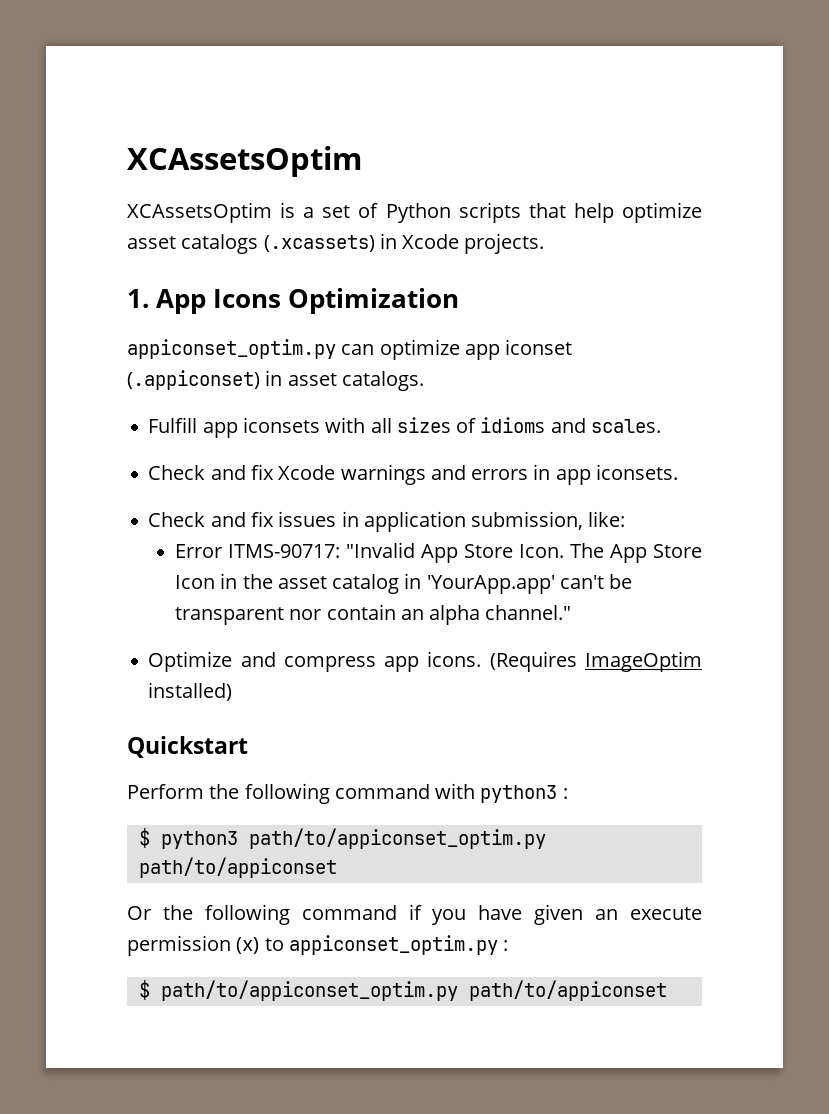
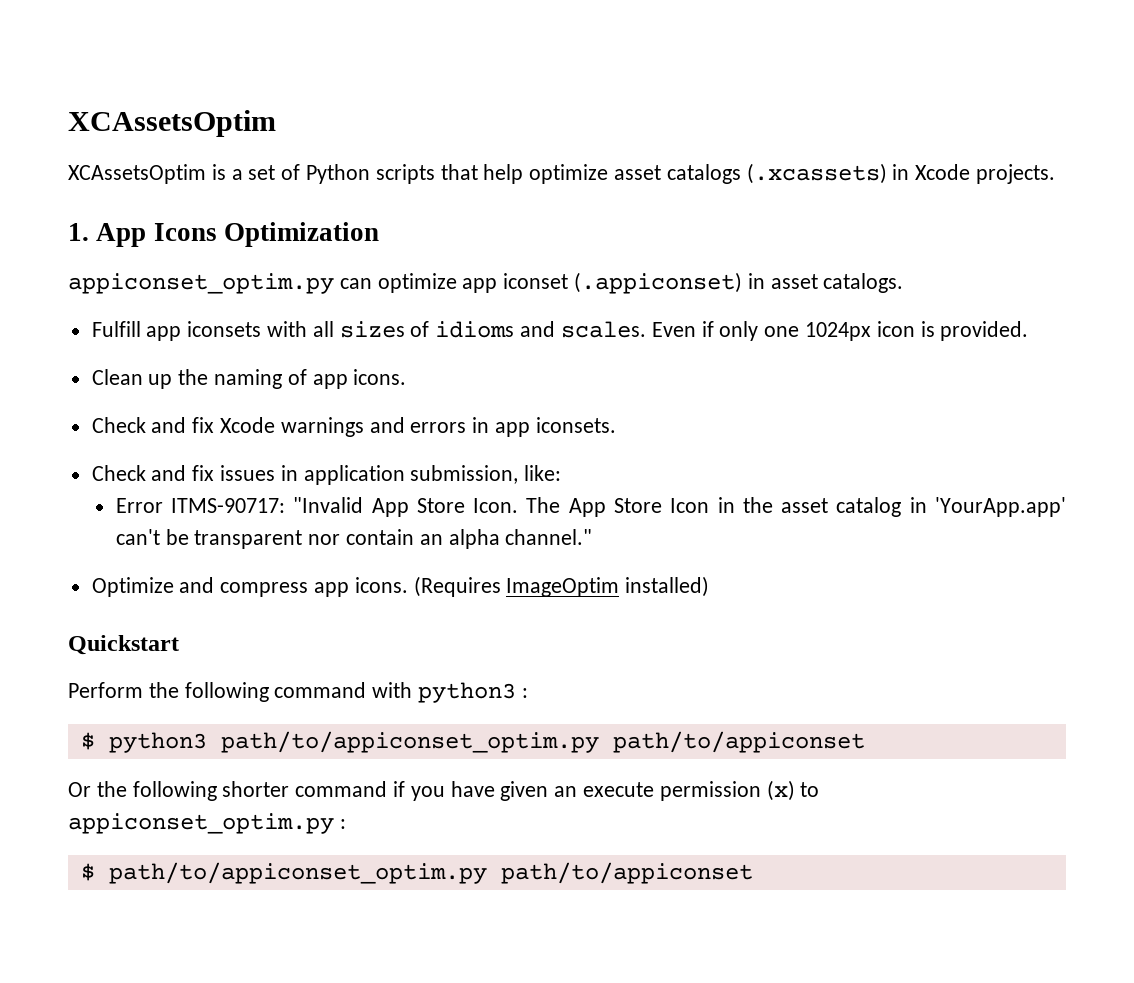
(661, 426) none -> [651,321,1029,341] [91,369,407,389] Even if only one 1024px icon is provided. // Clean up the naming of app icons.
(290, 914) none -> [222,781,290,797] shorter

